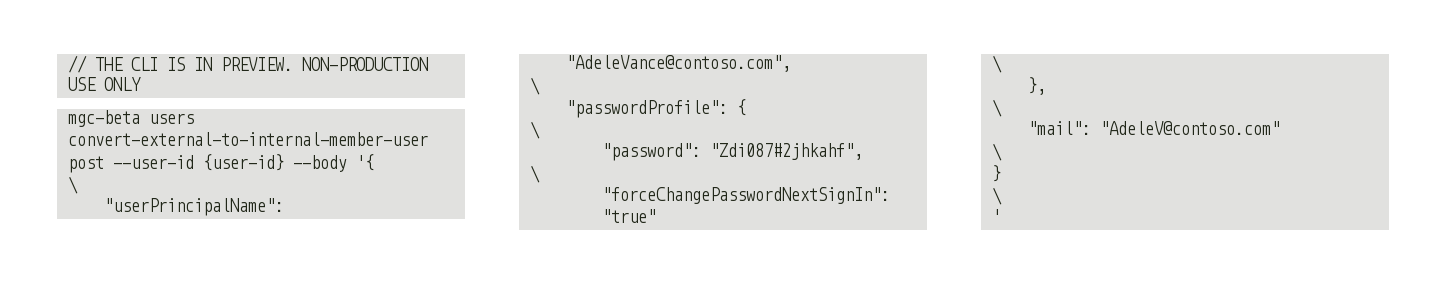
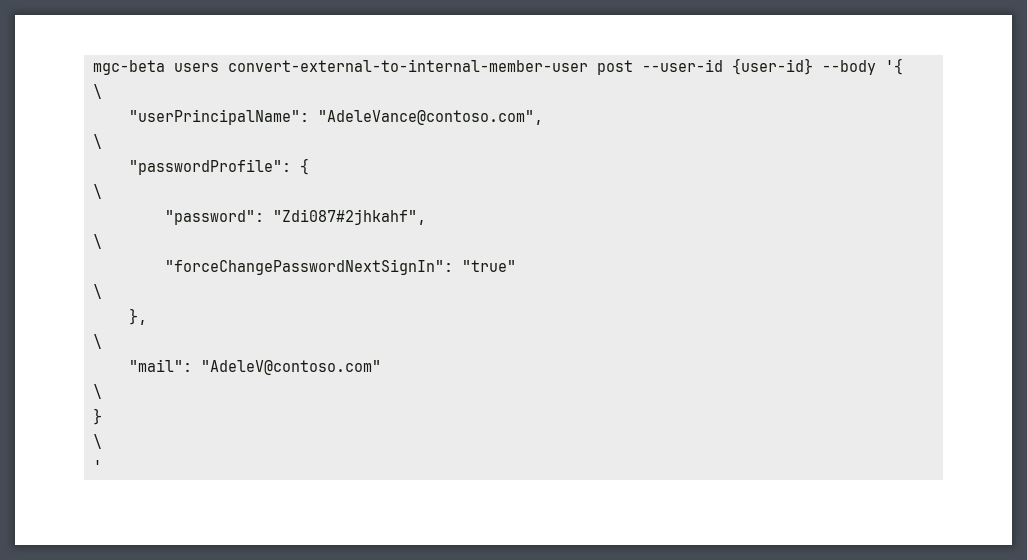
[67,55,428,73] [67,77,141,91] // THE CLI IS IN PREVIEW. NON-PRODUCTION USE ONLY // -> (92, 67) none

